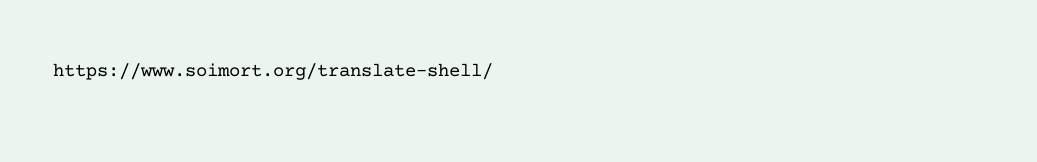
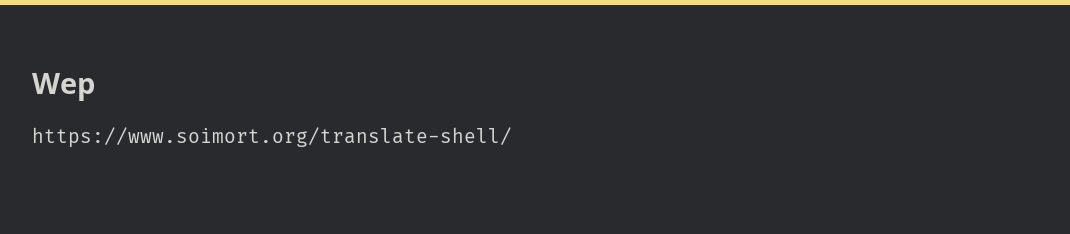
(53, 71) none -> [32,73,95,101] Wep //

